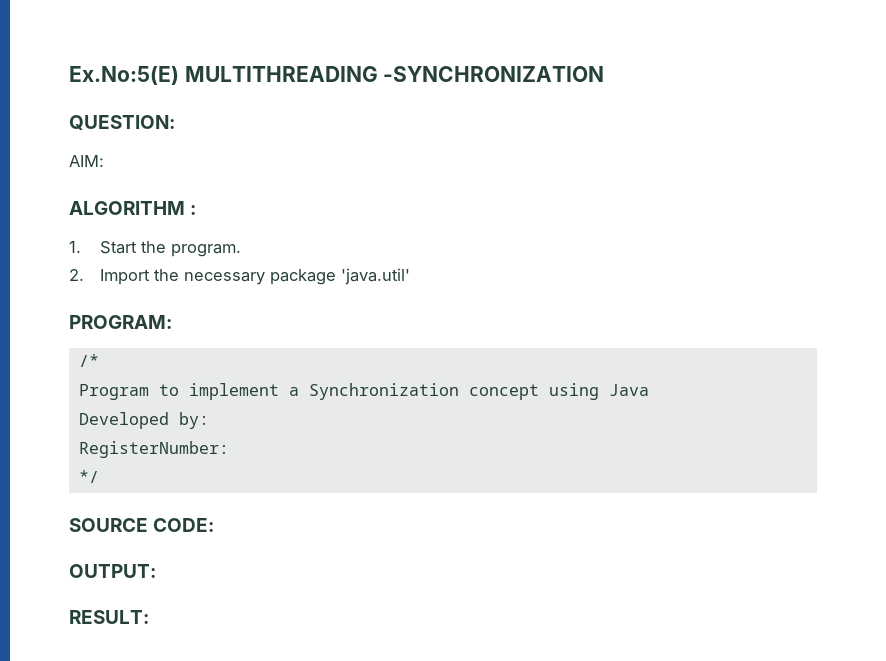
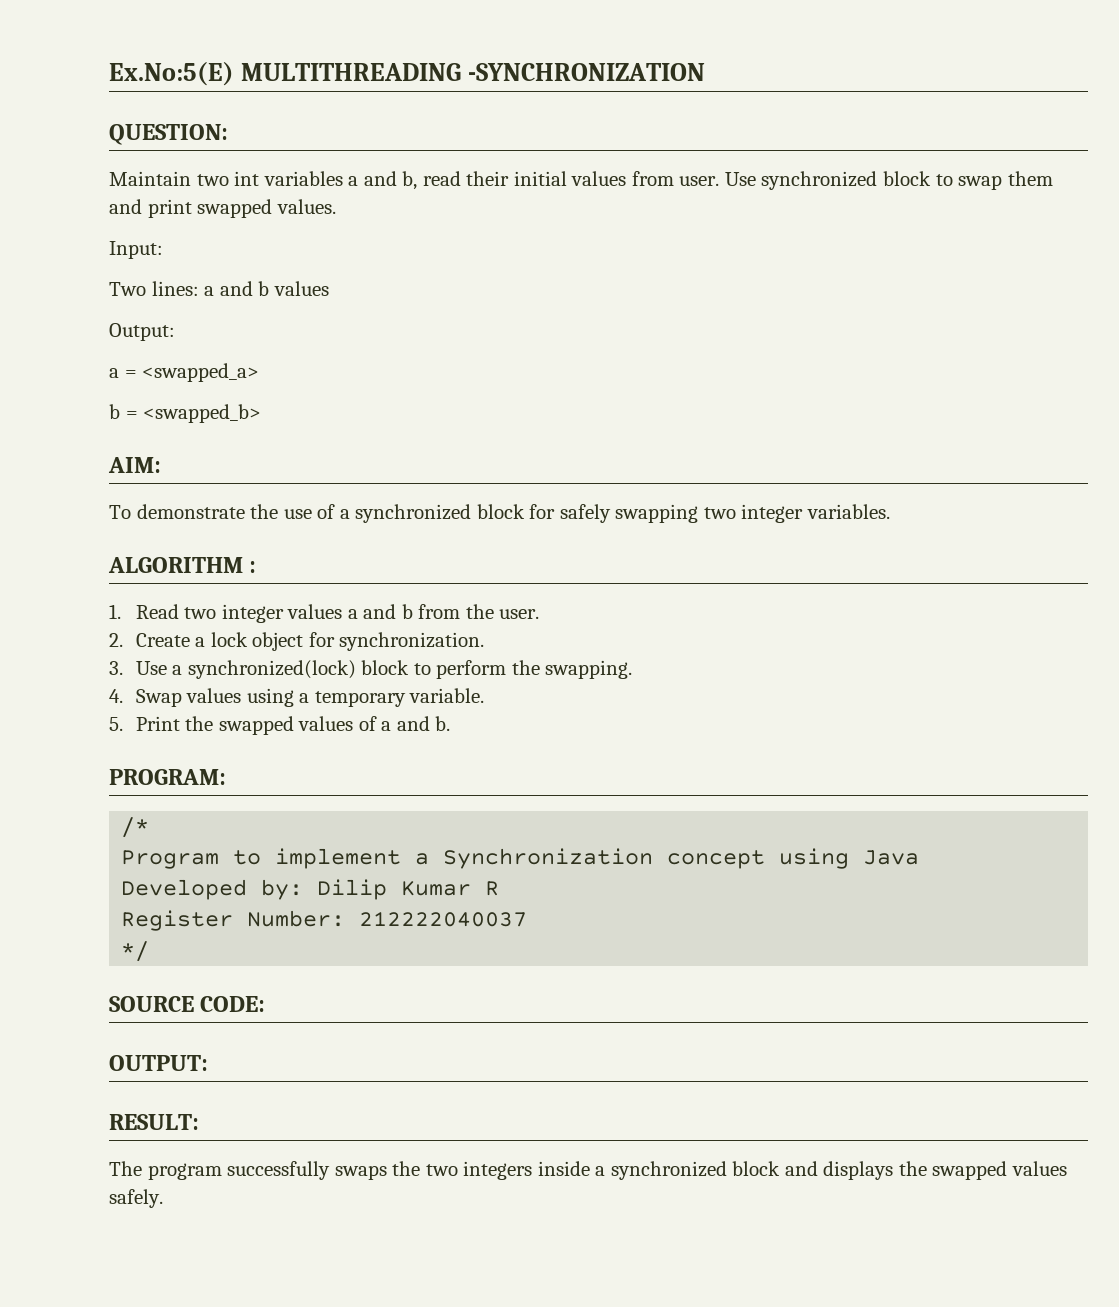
[69,155,104,167] [69,201,197,215] [69,241,241,257] [69,268,410,285] AIM: // ALGORITHM : // 1. Start the program. // 2. Import the necessary package 'java.util' -> [109,171,1053,190] [109,199,336,218] [109,241,163,259] [109,281,329,296] [109,323,175,341] [109,363,260,382] [109,404,262,423] [108,457,161,473] [109,504,890,523] [108,557,257,573] [109,604,540,623] [109,632,485,651] [109,660,633,679] [109,688,485,707] [109,716,451,735] Maintain two int variables a and b, read their initial values from user. Use synchronized block to swap them and print swapped values. // Input: // Two lines: a and b values // Output: // a = <swapped_a> // b = <swapped_b> // AIM: // To demonstrate the use of a synchronized block for safely swapping two integer variables. // ALGORITHM : // 1. Read two integer values a and b from the user. // 2. Create a lock object for synchronization. // 3. Use a synchronized(lock) block to perform the swapping. // 4. Swap values using a temporary variable. // 5. Print the swapped values of a and b.
[78,441,229,458] // RegisterNumber: -> [317,879,500,900] [121,910,528,931] Dilip Kumar R // Register Number: 212222040037
(149, 617) none -> [109,1161,1068,1180] [109,1189,163,1208] // The program successfully swaps the two integers inside a synchronized block and displays the swapped values safely.

